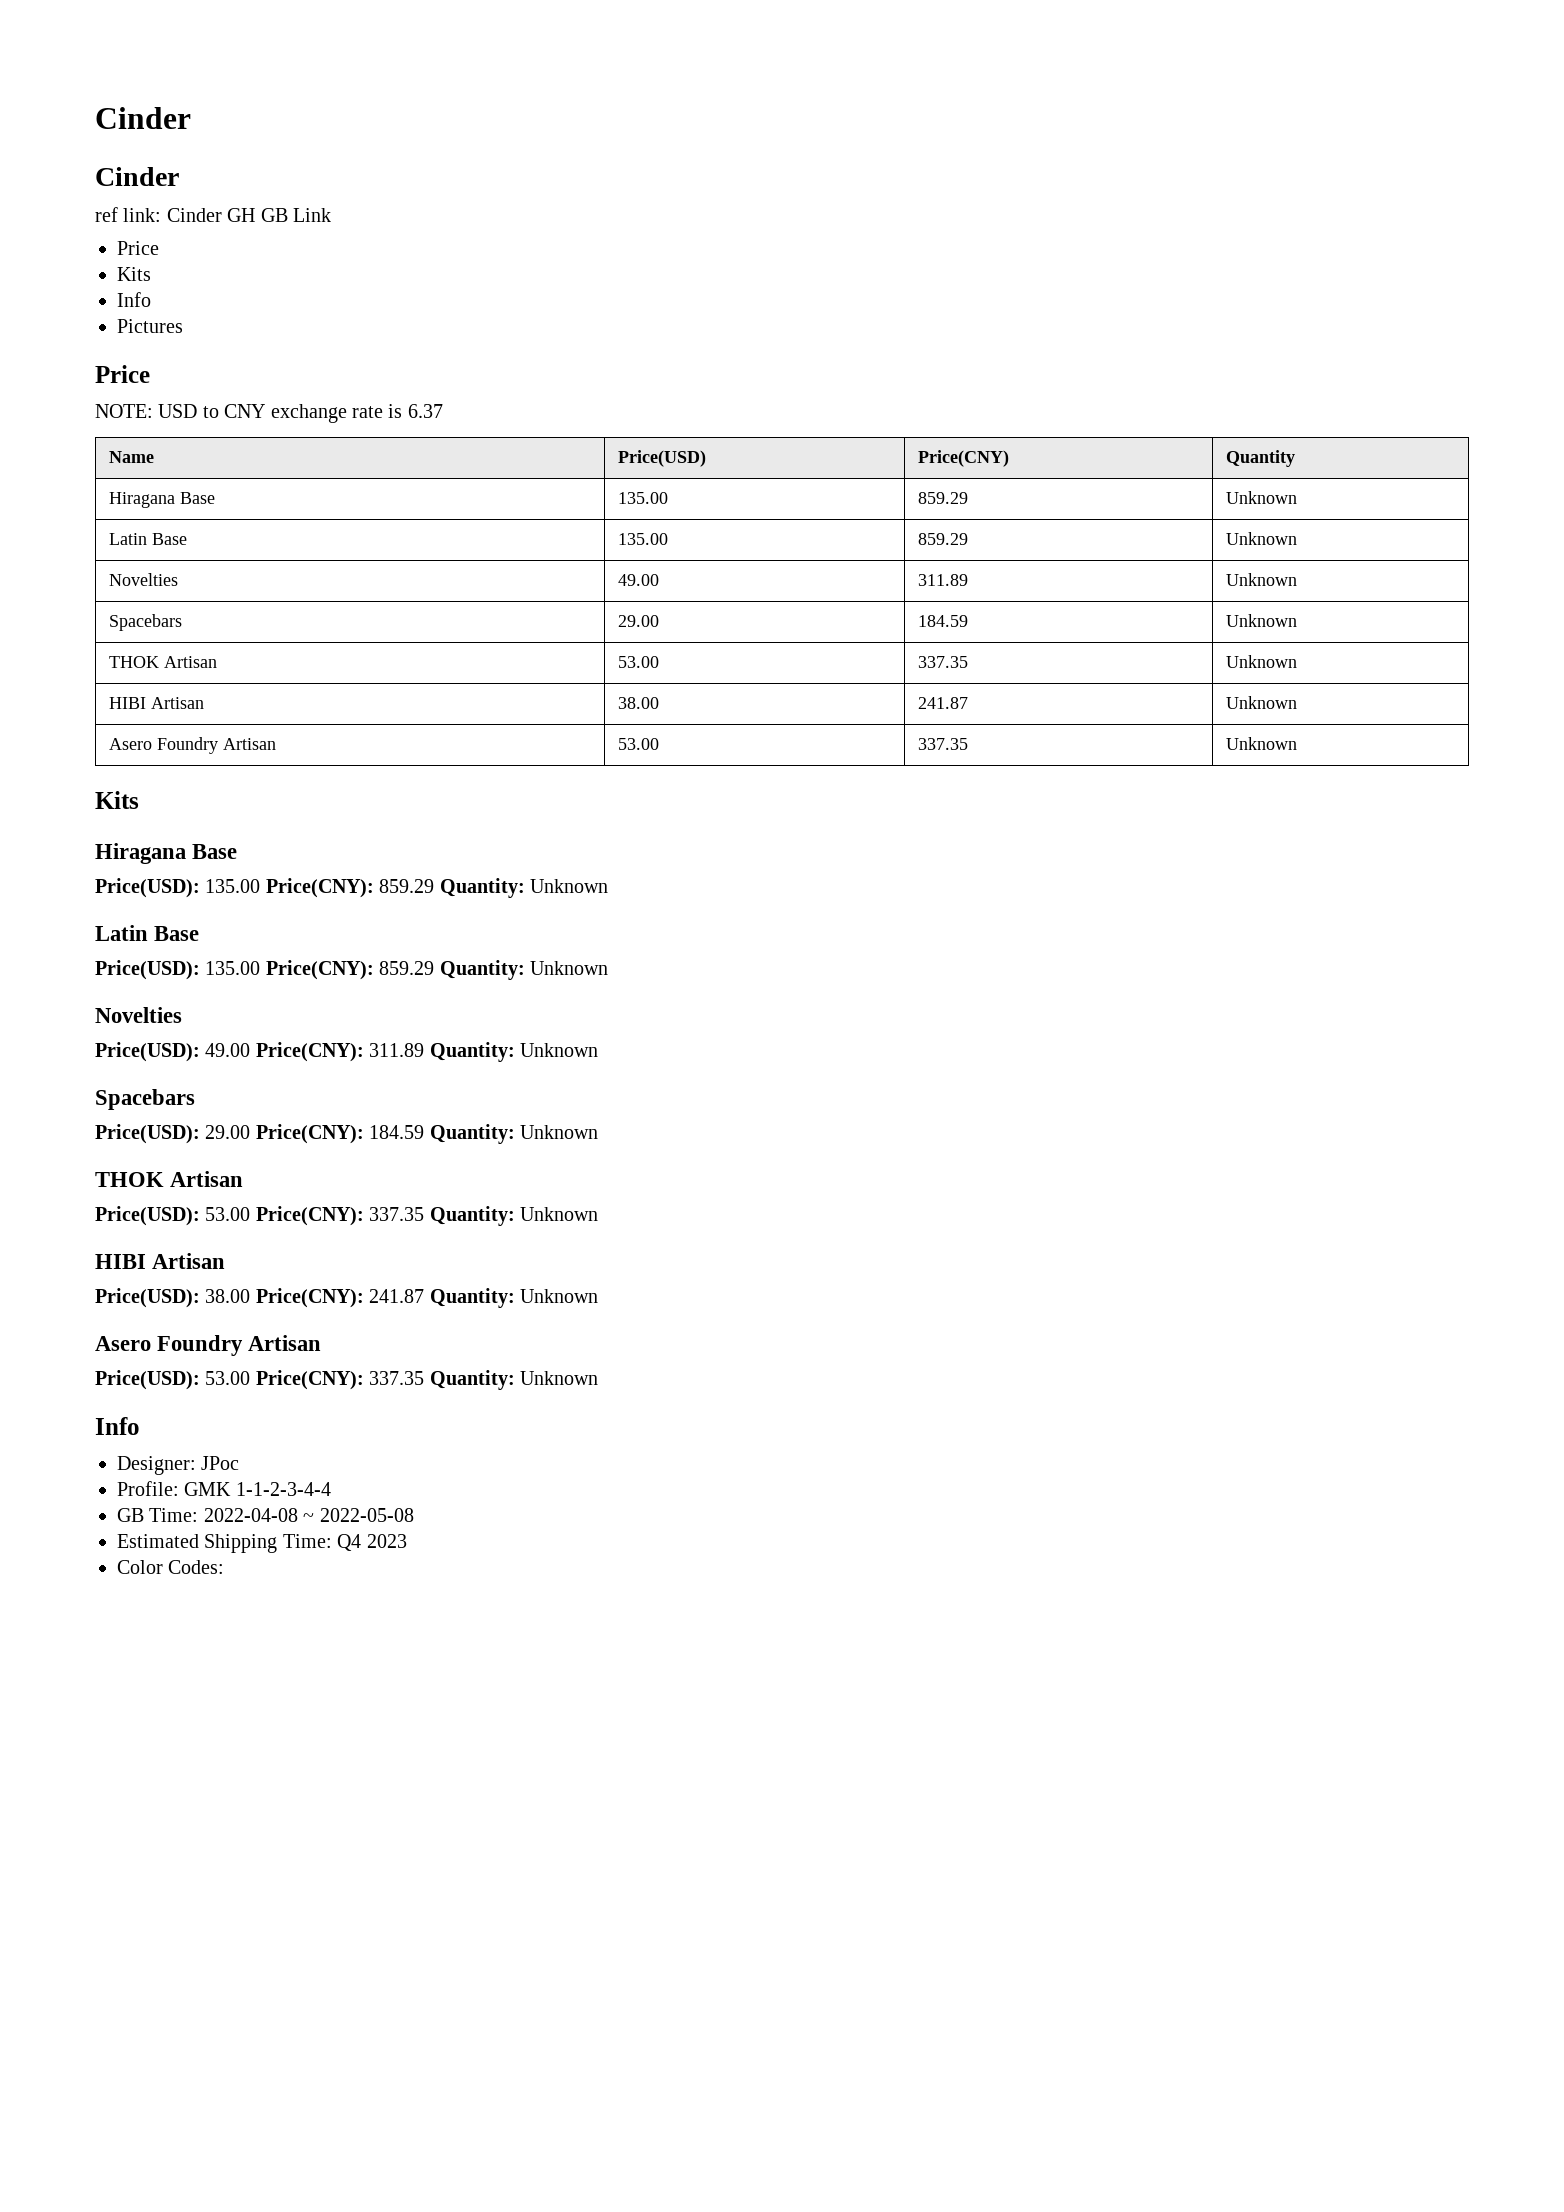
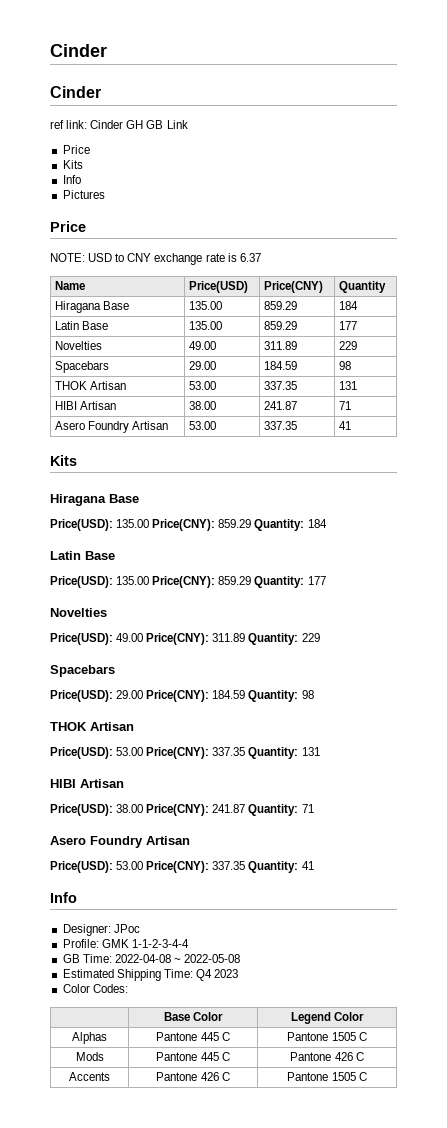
[1225,491,1297,504] Unknown -> [339,301,359,310] 184
[1225,532,1297,545] Unknown -> [339,321,358,330] 177
[1225,573,1297,586] Unknown -> [339,341,358,350] 229
[1225,614,1297,627] Unknown -> [339,361,352,370] 98
[1225,655,1297,668] Unknown -> [339,381,358,390] 131
[1225,696,1297,709] Unknown -> [339,401,352,410] 71
[1225,737,1297,750] Unknown -> [339,421,352,430] 41
[530,879,608,893] Unknown -> [307,519,327,528] 184
[530,961,608,975] Unknown -> [307,576,326,585] 177
[520,1043,598,1057] Unknown -> [301,633,320,642] 229
[520,1125,598,1139] Unknown -> [301,690,314,699] 98
[520,1207,598,1221] Unknown -> [301,747,320,756] 131
[520,1289,598,1303] Unknown -> [301,804,314,813] 71
[520,1371,598,1385] Unknown -> [301,861,314,870] 41
(225, 1567) none -> [163,1012,224,1021] [290,1012,365,1024] [72,1032,107,1044] [156,1032,230,1041] [287,1032,367,1041] [75,1052,104,1061] [156,1052,230,1061] [290,1052,364,1061] [69,1072,110,1081] [156,1072,230,1081] [287,1072,367,1081] // | Base Color | Legend Color // Alphas | Pantone 445 C | Pantone 1505 C // Mods | Pantone 445 C | Pantone 426 C // Accents | Pantone 426 C | Pantone 1505 C

